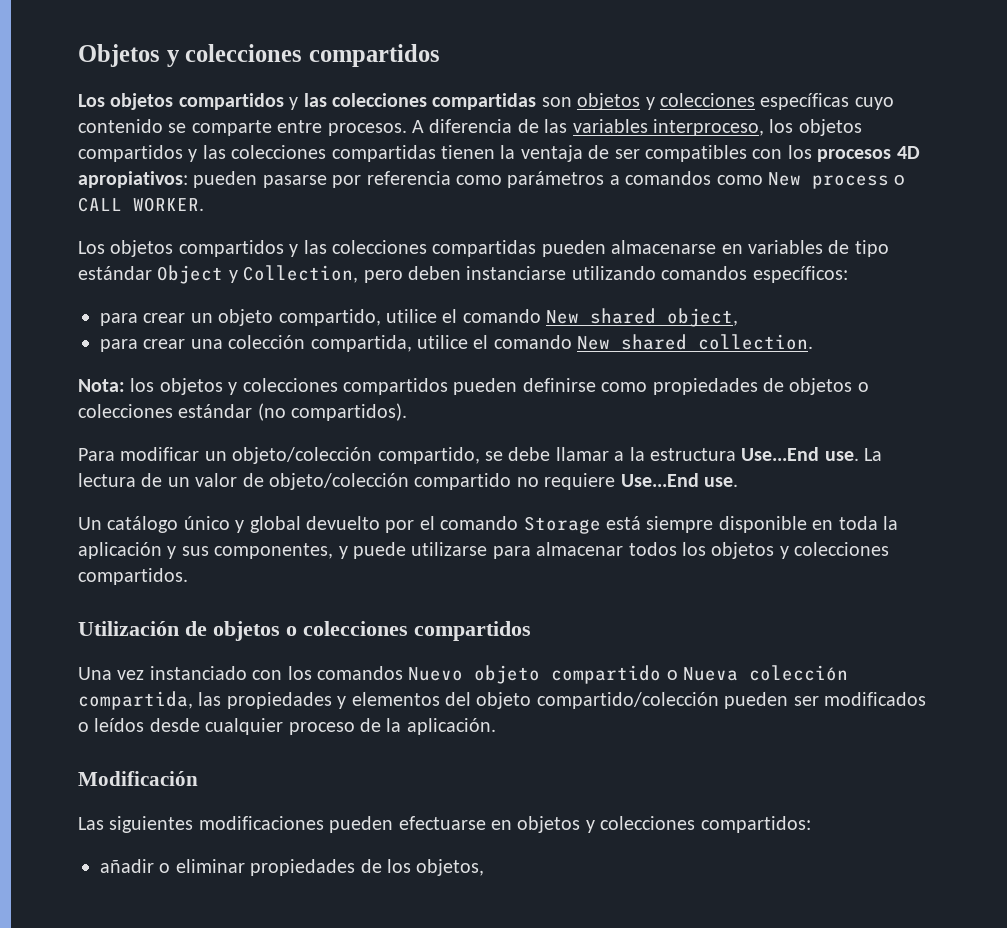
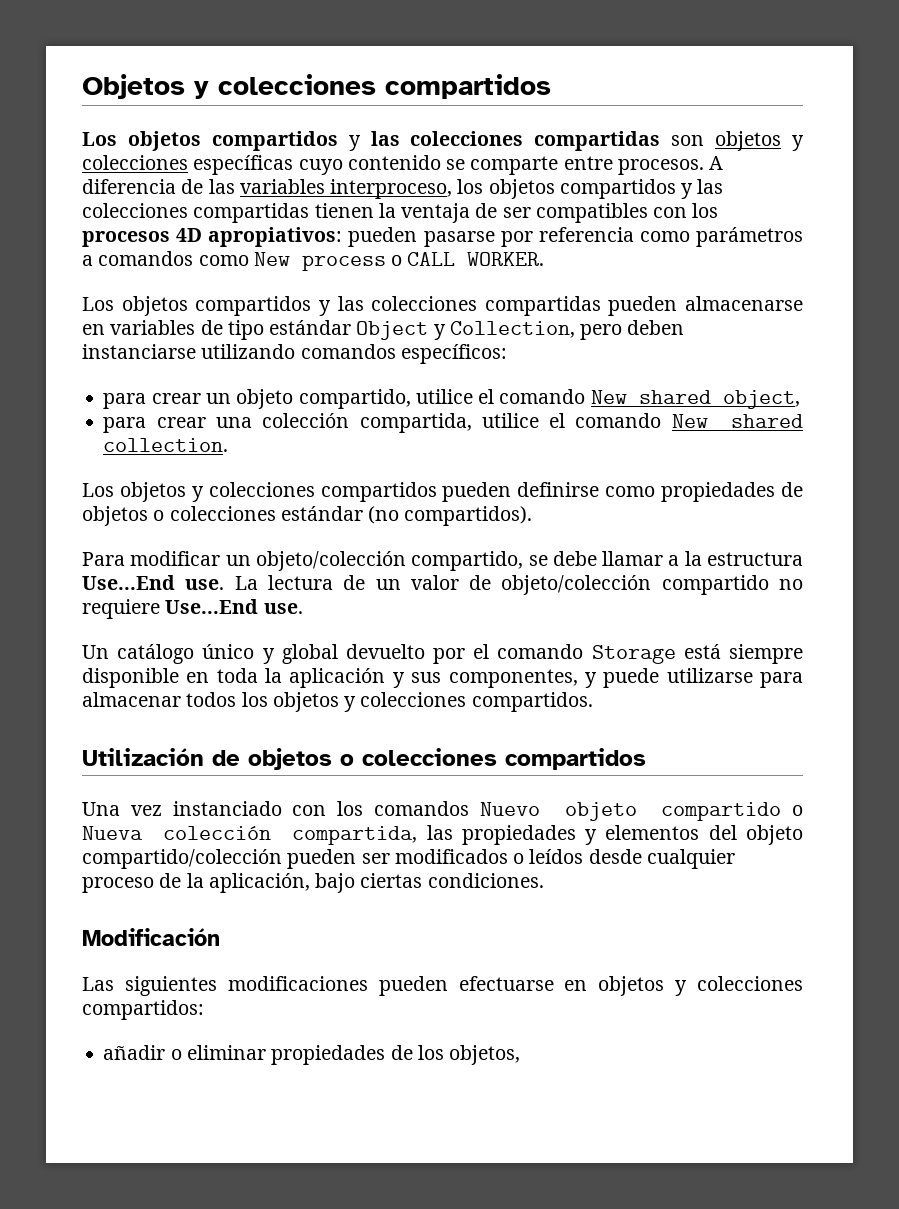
[78,378,155,392] Nota: los -> [82,483,114,497] Los
[406,718,496,735] aplicación. -> [208,873,544,893] aplicación, bajo ciertas condiciones.

